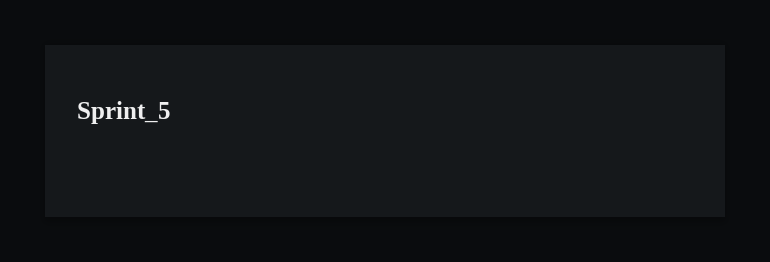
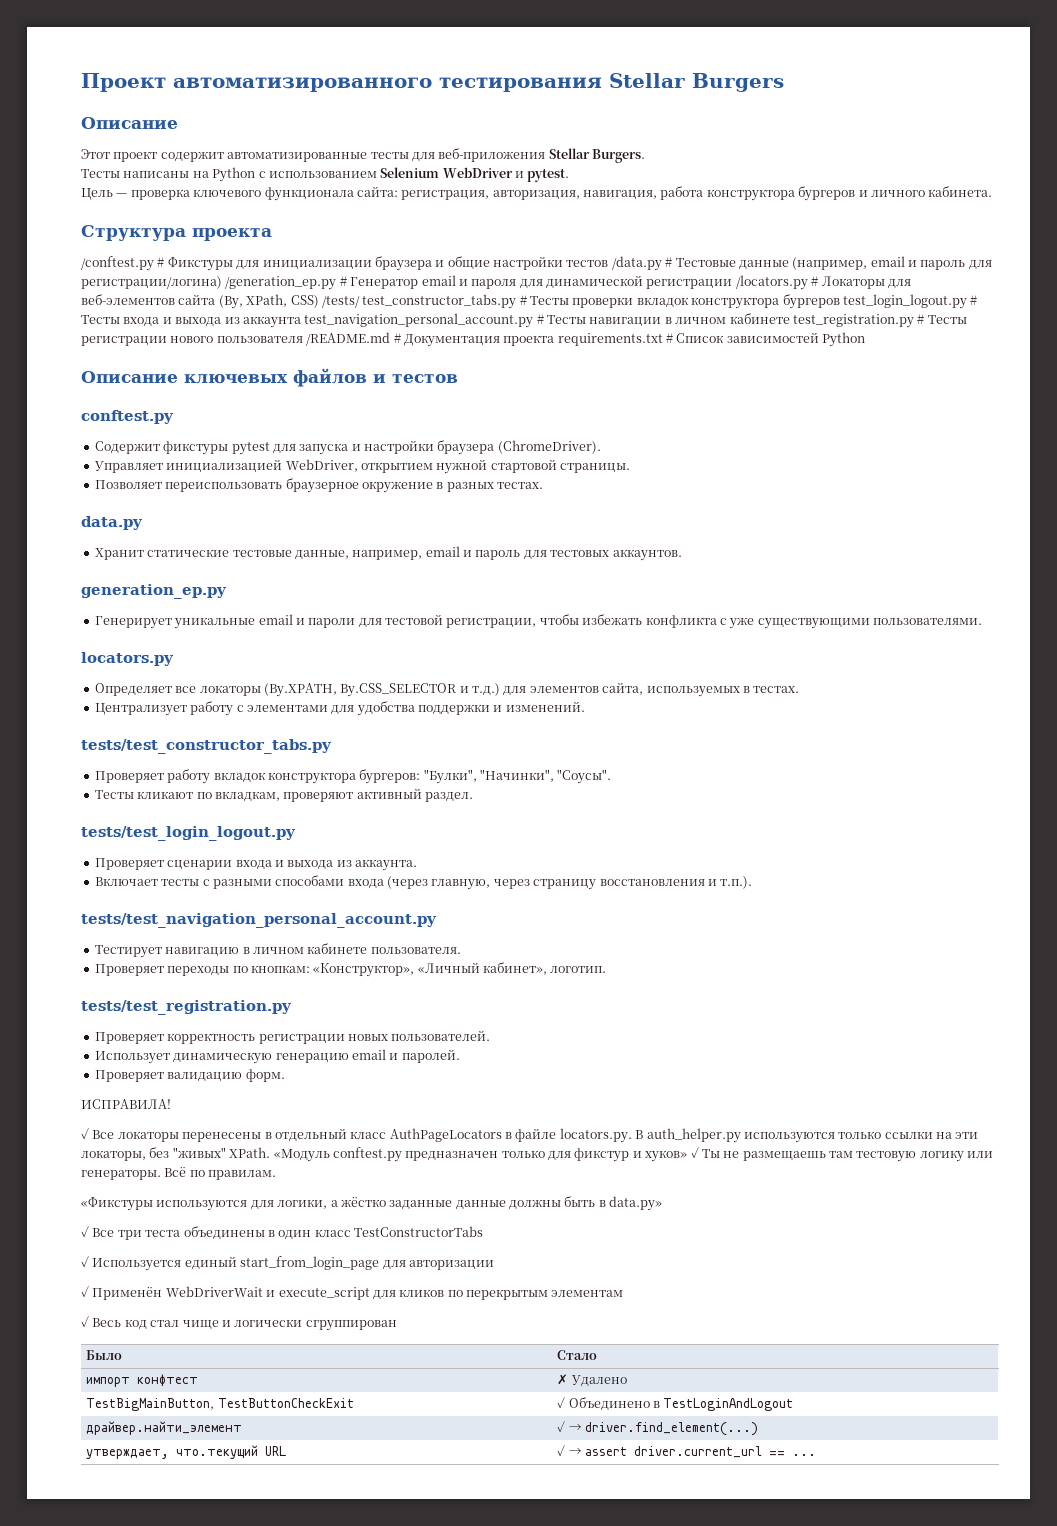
[77,101,171,124] Sprint_5 -> [81,73,784,92] [81,117,178,129] [81,148,645,163] [81,167,570,182] [81,186,993,201] [81,225,272,241] [81,256,992,271] [81,275,911,290] [81,294,978,309] [81,313,967,328] [81,332,866,347] [81,368,458,387] [81,410,174,424] [94,440,601,455] [93,459,630,474] [94,478,543,493] [81,516,143,530] [94,546,682,561] [81,584,227,599] [94,614,982,629] [81,652,174,666] [94,682,800,697] [94,701,585,716] [81,739,332,754] [94,769,612,784] [94,788,473,802] [81,826,296,841] [94,858,417,871] [94,875,753,890] [81,913,437,928] [94,943,461,958] [94,962,607,977] [81,1000,292,1015] [94,1030,491,1044] [94,1049,460,1064] [94,1069,285,1082] [81,1099,171,1109] [81,1128,979,1143] [81,1147,994,1162] [81,1167,277,1180] [81,1196,663,1211] [81,1226,483,1240] [81,1256,494,1271] [81,1286,624,1300] [81,1316,397,1331] [86,1350,123,1360] [557,1350,598,1360] [86,1374,199,1387] [557,1374,627,1387] [86,1398,354,1411] [557,1397,794,1411] [86,1421,243,1435] [557,1421,759,1436] [86,1445,287,1459] [557,1445,817,1458] Проект автоматизированного тестирования Stellar Burgers // Описание // Этот проект содержит автоматизированные тесты для веб-приложения Stellar Burgers. // Тесты написаны на Python с использованием Selenium WebDriver и pytest. // Цель — проверка ключевого функционала сайта: регистрация, авторизация, навигация, работа конструктора бургеров и личного кабинета. // Структура проекта // /conftest.py # Фикстуры для инициализации браузера и общие настройки тестов /data.py # Тестовые данные (например, email и пароль для регистрации/логина) /generation_ep.py # Генератор email и пароля для динамической регистрации /locators.py # Локаторы для веб-элементов сайта (By, XPath, CSS) /tests/ test_constructor_tabs.py # Тесты проверки вкладок конструктора бургеров test_login_logout.py # Тесты входа и выхода из аккаунта test_navigation_personal_account.py # Тесты навигации в личном кабинете test_registration.py # Тесты регистрации нового пользователя /README.md # Документация проекта requirements.txt # Список зависимостей Python // Описание ключевых файлов и тестов // conftest.py // Содержит фикстуры pytest для запуска и настройки браузера (ChromeDriver). // Управляет инициализацией WebDriver, открытием нужной стартовой страницы. // Позволяет переиспользовать браузерное окружение в разных тестах. // data.py // Хранит статические тестовые данные, например, email и пароль для тестовых аккаунтов. // generation_ep.py // Генерирует уникальные email и пароли для тестовой регистрации, чтобы избежать конфликта с уже существующими пользователями. // locators.py // Определяет все локаторы (By.XPATH, By.CSS_SELECTOR и т.д.) для элементов сайта, используемых в тестах. // Централизует работу с элементами для удобства поддержки и изменений. // tests/test_constructor_tabs.py // Проверяет работу вкладок конструктора бургеров: "Булки", "Начинки", "Соусы". // Тесты кликают по вкладкам, проверяют активный раздел. // tests/test_login_logout.py // Проверяет сценарии входа и выхода из аккаунта. // Включает тесты с разными способами входа (через главную, через страницу восстановления и т.п.). // tests/test_navigation_personal_account.py // Тестирует навигацию в личном кабинете пользователя. // Проверяет переходы по кнопкам: «Конструктор», «Личный кабинет», логотип. // tests/test_registration.py // Проверяет корректность регистрации новых пользователей. // Использует динамическую генерацию email и паролей. // Проверяет валидацию форм. // ИСПРАВИЛА! // ✓ Все локаторы перенесены в отдельный класс AuthPageLocators в файле locators.py. В auth_helper.py используются только ссылки на эти локаторы, без "живых" XPath. «Модуль conftest.py предназначен только для фикстур и хуков» ✓ Ты не размещаешь там тестовую логику или генераторы. Всё по правилам. // «Фикстуры используются для логики, а жёстко заданные данные должны быть в data.py» // ✓ Все три теста объединены в один класс TestConstructorTabs // ✓ Используется единый start_from_login_page для авторизации // ✓ Применён WebDriverWait и execute_script для кликов по перекрытым элементам // ✓ Весь код стал чище и логически сгруппирован // Было | Стало // импорт конфтест | ✗ Удалено // TestBigMainButton, TestButtonCheckExit | ✓ Объединено в TestLoginAndLogout // драйвер.найти_элемент | ✓ → driver.find_element(...) // утверждает, что.текущий URL | ✓ → assert driver.current_url == ...

